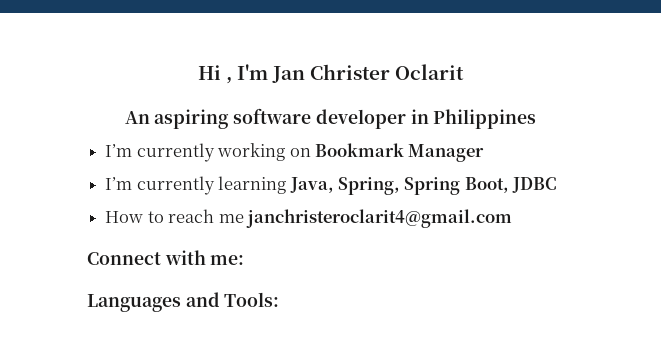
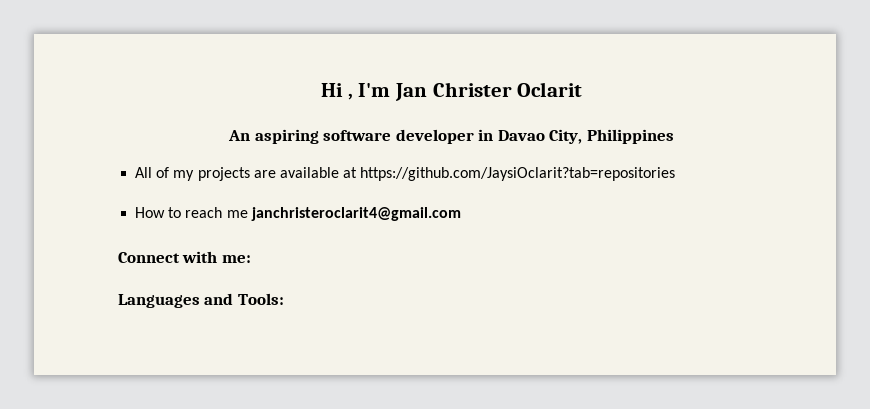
(429, 116) none -> [497,129,583,144] Davao City,
[105,143,485,162] [105,176,558,195] I’m currently working on Bookmark Manager // I’m currently learning Java, Spring, Spring Boot, JDBC -> [135,167,676,181] All of my projects are available at https://github.com/JaysiOclarit?tab=repositories

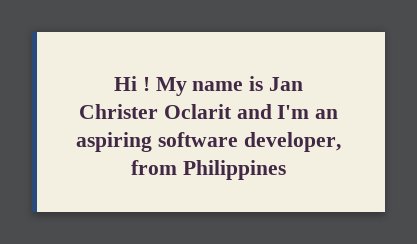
[347,83,391,100] , I'm -> [142,76,264,96] ! My name is
[228,129,674,144] [135,167,676,181] [135,207,461,221] [118,251,251,263] [118,293,284,308] // An aspiring software developer in Davao City, Philippines // All of my projects are available at https://github.com/JaysiOclarit?tab=repositories // How to reach me janchristeroclarit4@gmail.com // Connect with me: // Languages and Tools: -> [236,104,339,119] [76,132,341,152] [131,160,286,180] and I'm an aspiring software developer, from Philippines

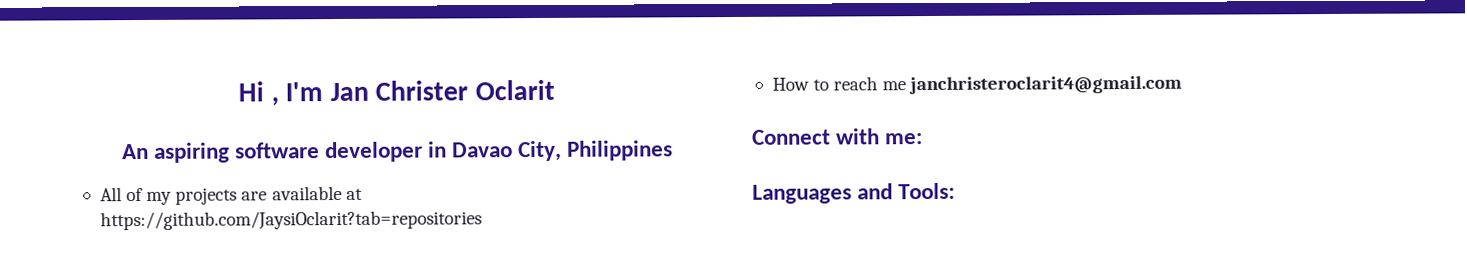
[142,76,264,96] ! My name is -> [270,82,324,106] , I'm
[236,104,339,119] [76,132,341,152] [131,160,286,180] and I'm an aspiring software developer, from Philippines -> [121,140,674,163] [99,185,363,205] [99,210,482,231] [771,75,1183,95] [751,128,924,145] [752,182,956,204] // An aspiring software developer in Davao City, Philippines // All of my projects are available at https://github.com/JaysiOclarit?tab=repositories // How to reach me janchristeroclarit4@gmail.com // Connect with me: // Languages and Tools:

